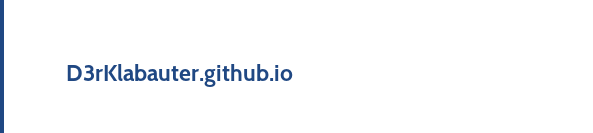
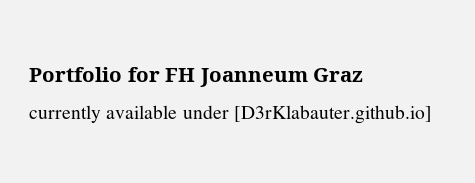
[66,64,293,87] D3rKlabauter.github.io -> [29,67,364,87] [29,105,432,124] Portfolio for FH Joanneum Graz // currently available under [D3rKlabauter.github.io]

